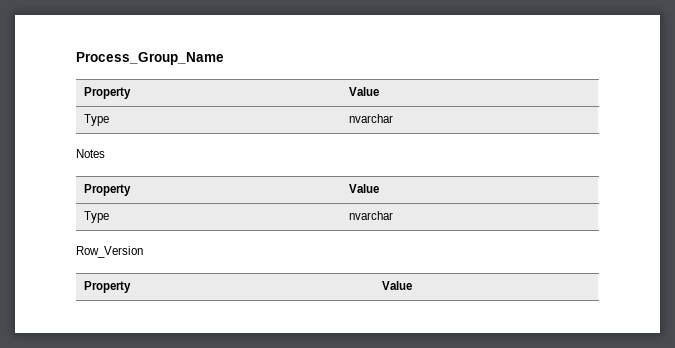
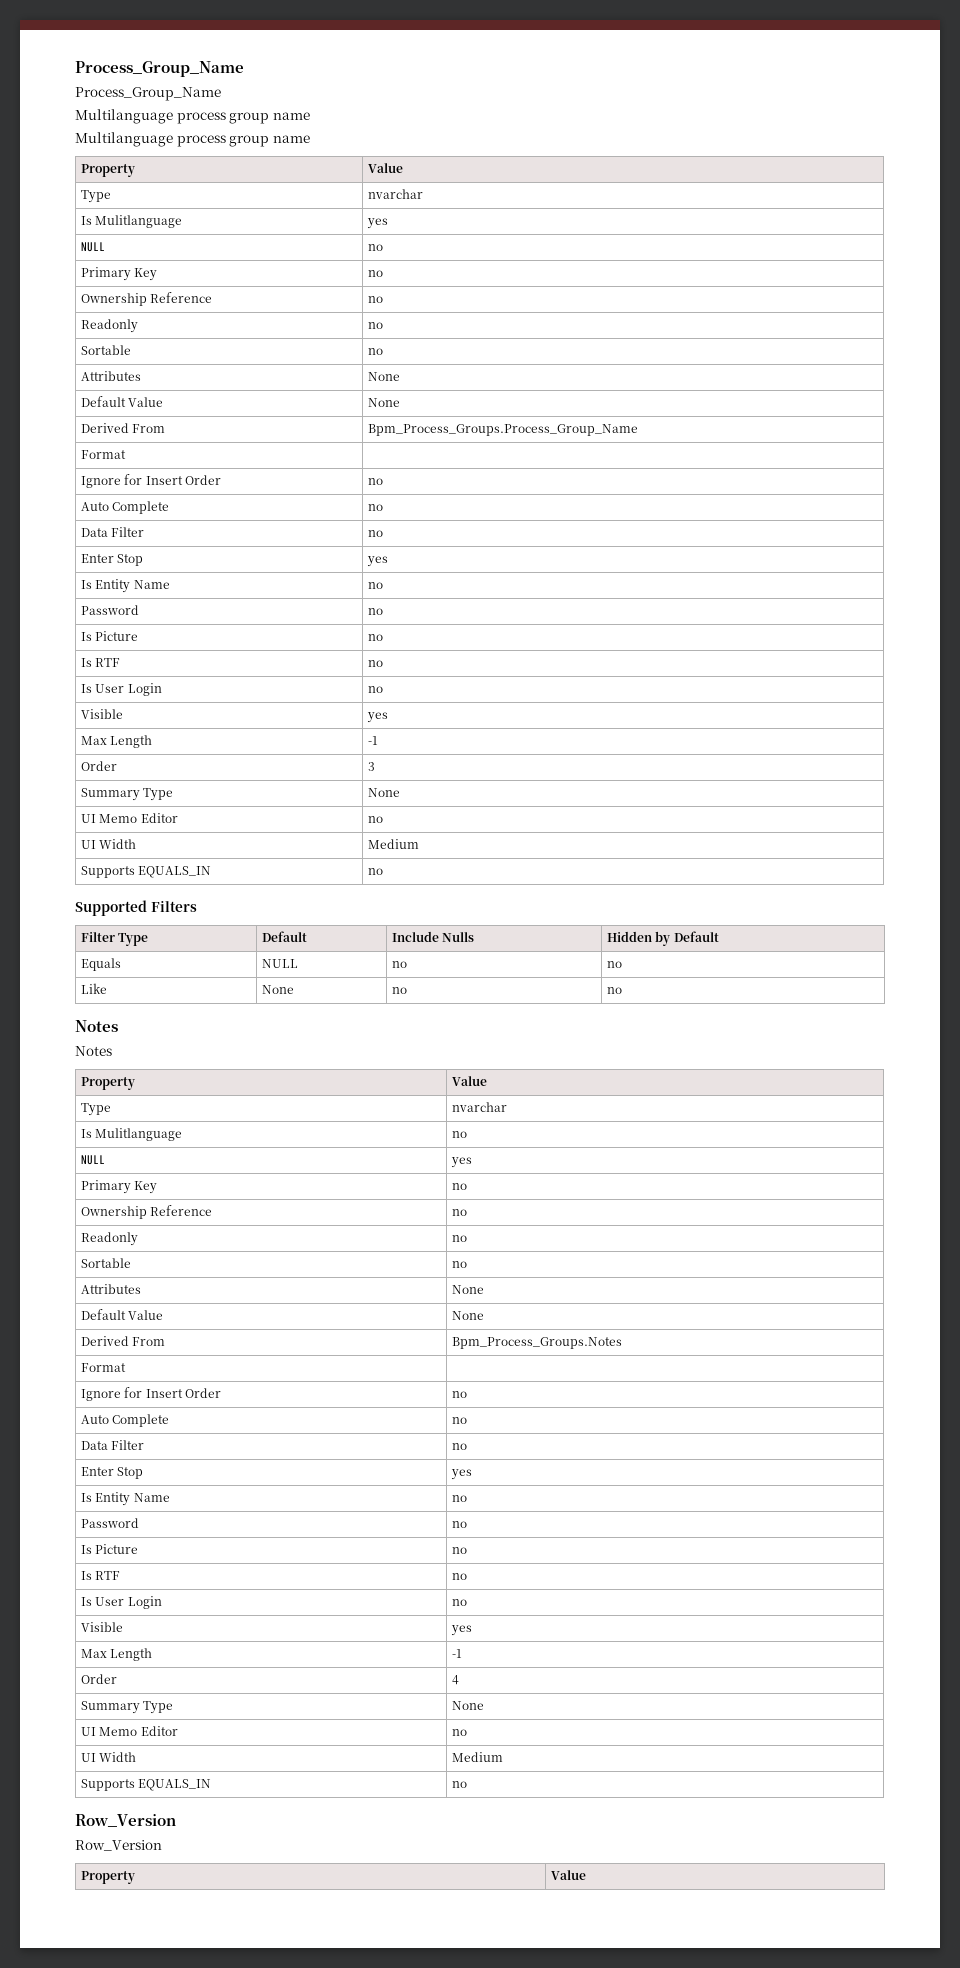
[76,52,224,65] [84,87,132,99] [349,87,380,96] [84,114,110,126] [349,114,394,123] Process_Group_Name // Property | Value // Type | nvarchar -> [75,61,244,77] [75,87,221,101] [75,109,310,124] [75,132,310,147] [81,164,136,177] [368,163,404,173] [81,190,112,203] [368,189,424,199] [81,215,183,228] [367,218,389,229] [81,242,106,252] [368,244,384,251] [81,267,158,281] [368,270,384,277] [81,292,213,306] [368,296,384,303] [81,319,139,333] [368,322,384,329] [81,345,132,355] [368,348,384,355] [81,371,142,381] [368,372,401,381] [81,396,164,407] [368,398,401,407] [81,423,166,433] [368,424,639,436] [81,450,127,459] [81,474,221,488] [368,478,384,485] [81,501,170,514] [368,504,384,511] [81,527,145,537] [368,530,384,537] [81,554,144,566] [367,556,389,567] [81,579,170,593] [368,582,384,589] [81,605,140,615] [368,608,384,615] [81,631,139,641] [368,634,384,641] [81,658,121,667] [368,660,384,667] [81,683,162,696] [368,686,384,693] [81,709,124,719] [367,712,389,723] [81,735,153,748] [368,736,379,745] [81,761,118,771] [368,762,376,771] [81,788,174,801] [368,788,401,797] [81,813,178,823] [368,816,384,823] [81,839,137,849] [368,839,420,849] [81,866,212,878] [368,868,384,875] [75,900,197,916] [81,932,149,946] [262,931,308,942] [392,931,475,942] [607,931,719,946] [81,958,122,971] [262,959,299,968] [392,961,408,968] [607,961,623,968] [81,983,108,994] [262,985,295,994] [392,987,408,994] [607,987,623,994] [75,1020,118,1032] Process_Group_Name // Process_Group_Name // Multilanguage process group name // Multilanguage process group name // Property | Value // Type | nvarchar // Is Mulitlanguage | yes // NULL | no // Primary Key | no // Ownership Reference | no // Readonly | no // Sortable | no // Attributes | None // Default Value | None // Derived From | Bpm_Process_Groups.Process_Group_Name // Format | // Ignore for Insert Order | no // Auto Complete | no // Data Filter | no // Enter Stop | yes // Is Entity Name | no // Password | no // Is Picture | no // Is RTF | no // Is User Login | no // Visible | yes // Max Length | -1 // Order | 3 // Summary Type | None // UI Memo Editor | no // UI Width | Medium // Supports EQUALS_IN | no // Supported Filters // Filter Type | Default | Include Nulls | Hidden by Default // Equals | NULL | no | no // Like | None | no | no // Notes
(394, 215) none -> [81,1128,183,1141] [452,1131,468,1138] [81,1155,106,1165] [451,1157,473,1168] [81,1180,158,1194] [452,1183,468,1190] [81,1205,213,1219] [452,1209,468,1216] [81,1232,139,1246] [452,1235,468,1242] [81,1258,132,1268] [452,1261,468,1268] [81,1284,142,1294] [452,1285,485,1294] [81,1309,164,1320] [452,1311,485,1320] [81,1336,166,1346] [452,1337,623,1349] [81,1363,127,1372] [81,1387,221,1401] [452,1391,468,1398] [81,1414,170,1427] [452,1417,468,1424] [81,1440,145,1450] [452,1443,468,1450] [81,1467,144,1479] [451,1469,473,1480] [81,1492,170,1506] [452,1495,468,1502] [81,1518,140,1528] [452,1521,468,1528] [81,1544,139,1554] [452,1547,468,1554] [81,1571,121,1580] [452,1573,468,1580] [81,1596,162,1609] [452,1599,468,1606] [81,1622,124,1632] [451,1625,473,1636] [81,1648,153,1661] [452,1649,463,1658] [81,1674,118,1684] [452,1675,460,1685] [81,1701,174,1714] [452,1701,485,1710] [81,1726,178,1736] [452,1729,468,1736] [81,1752,137,1762] [452,1752,504,1762] [81,1779,212,1791] [452,1781,468,1788] [75,1814,176,1827] // Is Mulitlanguage | no // NULL | yes // Primary Key | no // Ownership Reference | no // Readonly | no // Sortable | no // Attributes | None // Default Value | None // Derived From | Bpm_Process_Groups.Notes // Format | // Ignore for Insert Order | no // Auto Complete | no // Data Filter | no // Enter Stop | yes // Is Entity Name | no // Password | no // Is Picture | no // Is RTF | no // Is User Login | no // Visible | yes // Max Length | -1 // Order | 4 // Summary Type | None // UI Memo Editor | no // UI Width | Medium // Supports EQUALS_IN | no // Row_Version

